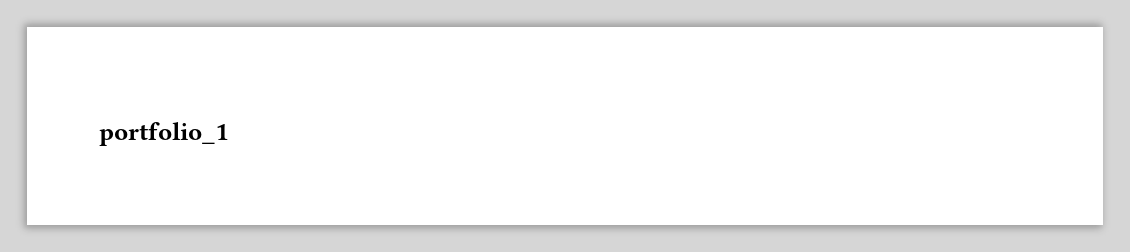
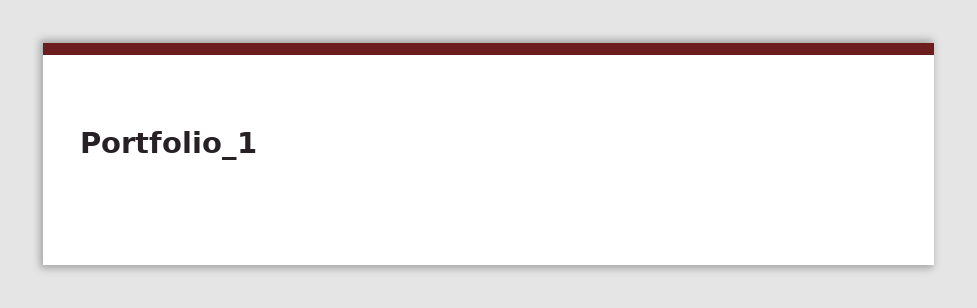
[99,122,228,146] portfolio_1 -> [80,131,257,160] Portfolio_1

